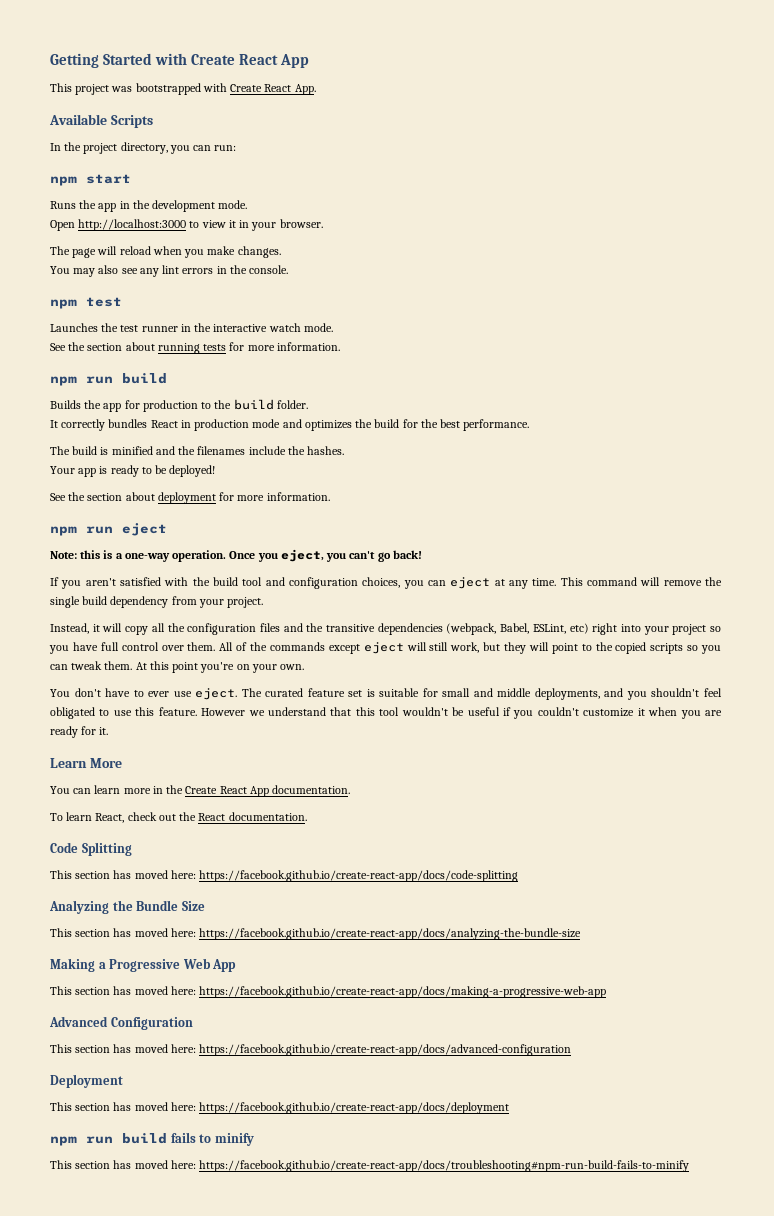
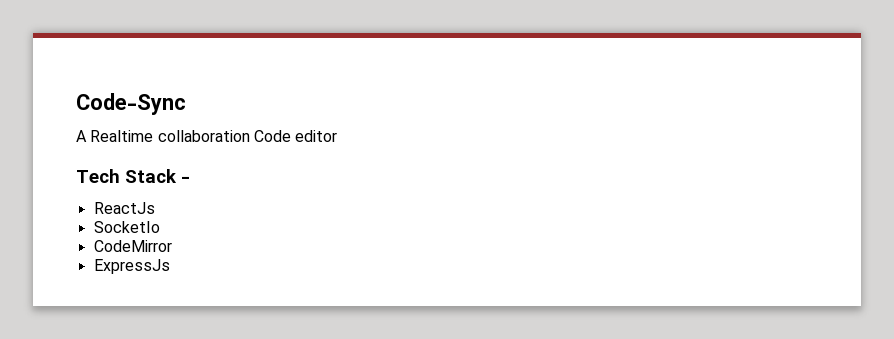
[50,53,310,68] [50,83,316,95] [49,114,153,128] [50,142,237,154] [50,174,131,186] [50,200,248,212] [50,219,323,231] [50,246,281,258] [50,265,289,277] [50,297,122,309] [50,323,333,332] [50,342,340,354] [50,373,167,386] [50,399,308,412] [50,419,530,431] [50,446,345,455] [50,465,216,477] [50,492,330,504] [50,523,167,536] [50,549,422,562] [50,577,722,589] [50,596,264,608] [50,623,722,635] [49,642,721,654] [50,661,305,673] [50,688,722,700] [50,707,723,719] [50,726,109,738] [50,758,122,768] [50,785,351,797] [50,812,307,823] [50,842,132,856] [50,870,519,882] [49,900,205,914] [50,928,582,940] [50,958,237,972] [50,986,607,998] [49,1016,193,1030] [50,1044,572,1056] [50,1074,123,1088] [50,1102,510,1114] [50,1132,254,1146] [50,1160,690,1172] Getting Started with Create React App // This project was bootstrapped with Create React App. // Available Scripts // In the project directory, you can run: // npm start // Runs the app in the development mode. // Open http://localhost:3000 to view it in your browser. // The page will reload when you make changes. // You may also see any lint errors in the console. // npm test // Launches the test runner in the interactive watch mode. // See the section about running tests for more information. // npm run build // Builds the app for production to the build folder. // It correctly bundles React in production mode and optimizes the build for the best performance. // The build is minified and the filenames include the hashes. // Your app is ready to be deployed! // See the section about deployment for more information. // npm run eject // Note: this is a one-way operation. Once you eject, you can't go back! // If you aren't satisfied with the build tool and configuration choices, you can eject at any time. This command will remove the single build dependency from your project. // Instead, it will copy all the configuration files and the transitive dependencies (webpack, Babel, ESLint, etc) right into your project so you have full control over them. All of the commands except eject will still work, but they will point to the copied scripts so you can tweak them. At this point you're on your own. // You don't have to ever use eject. The curated feature set is suitable for small and middle deployments, and you shouldn't feel obligated to use this feature. However we understand that this tool wouldn't be useful if you couldn't customize it when you are ready for it. // Learn More // You can learn more in the Create React App documentation. // To learn React, check out the React documentation. // Code Splitting // This section has moved here: https://facebook.github.io/create-react-app/docs/code-splitting // Analyzing the Bundle Size // This section has moved here: https://facebook.github.io/create-react-app/docs/analyzing-the-bundle-size // Making a Progressive Web App // This section has moved here: https://facebook.github.io/create-react-app/docs/making-a-progressive-web-app // Advanced Configuration // This section has moved here: https://facebook.github.io/create-react-app/docs/advanced-configuration // Deployment // This section has moved here: https://facebook.github.io/create-react-app/docs/deployment // npm run build fails to minify // This section has moved here: https://facebook.github.io/create-react-app/docs/troubleshooting#npm-run-build-fails-to-minify -> [76,93,186,115] [76,130,338,142] [76,169,190,183] [93,202,155,214] [93,221,160,233] [93,240,172,252] [93,259,170,274] Code-Sync // A Realtime collaboration Code editor // Tech Stack - // ReactJs // SocketIo // CodeMirror // ExpressJs

